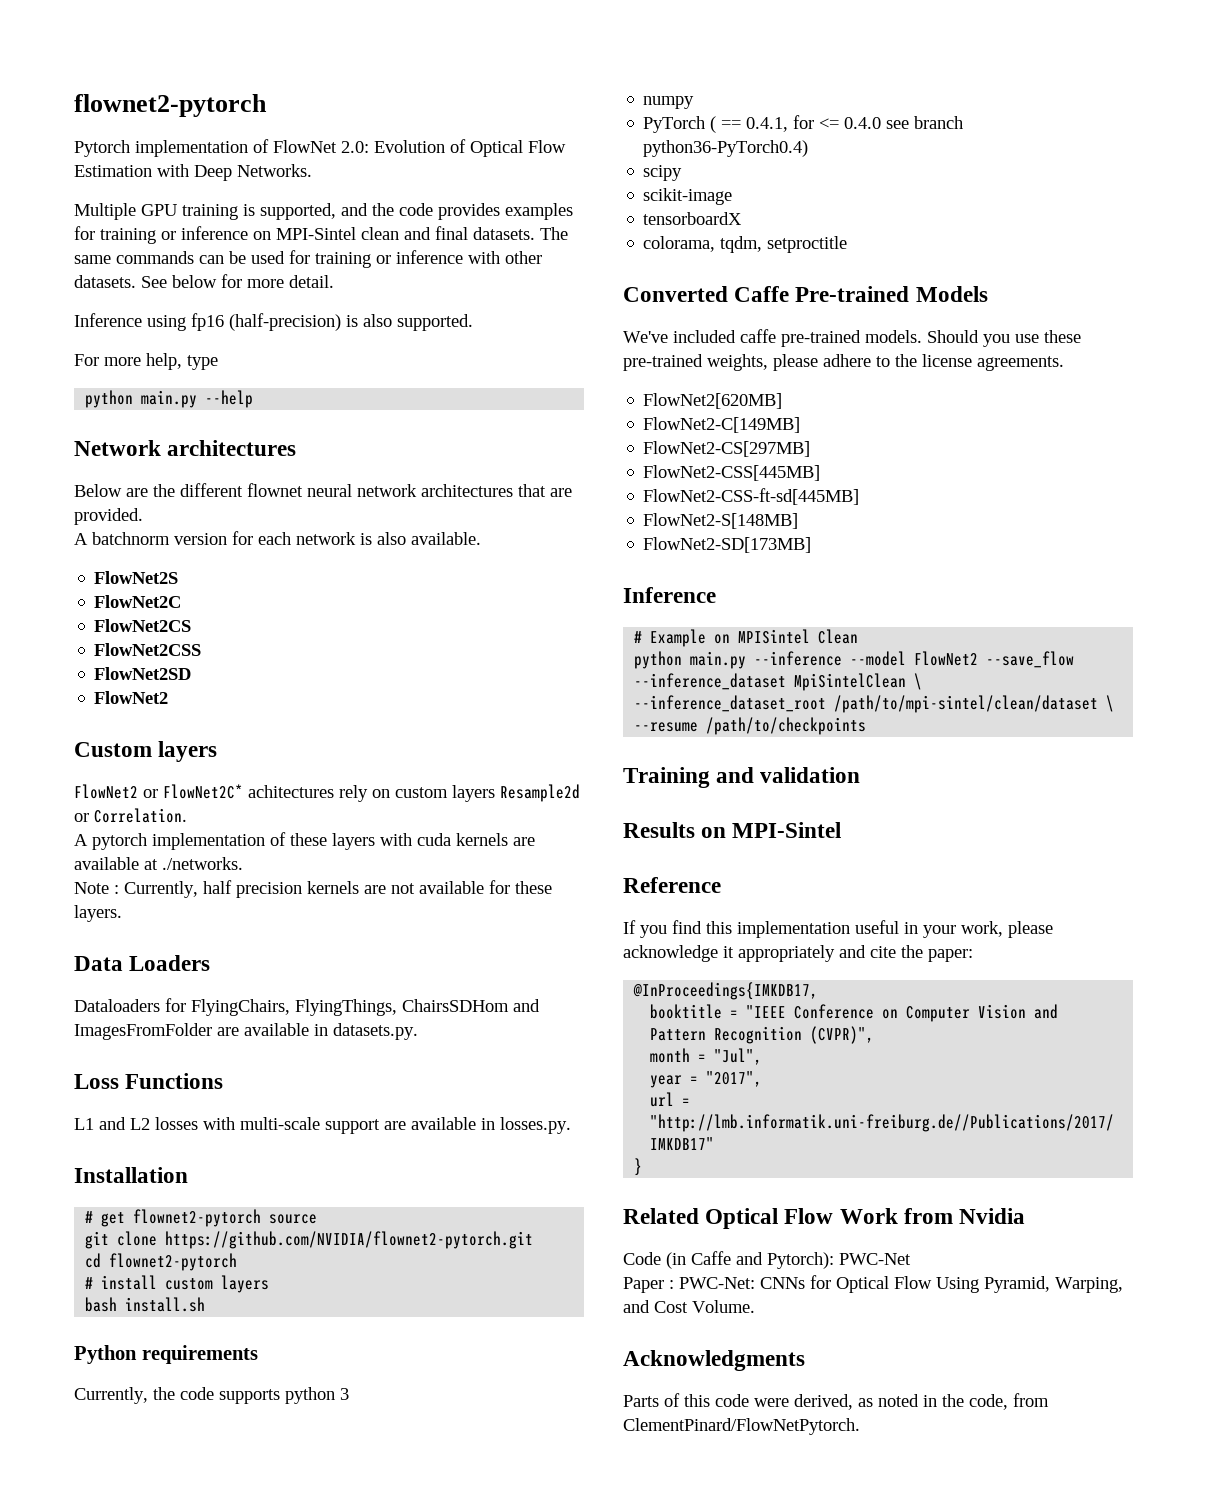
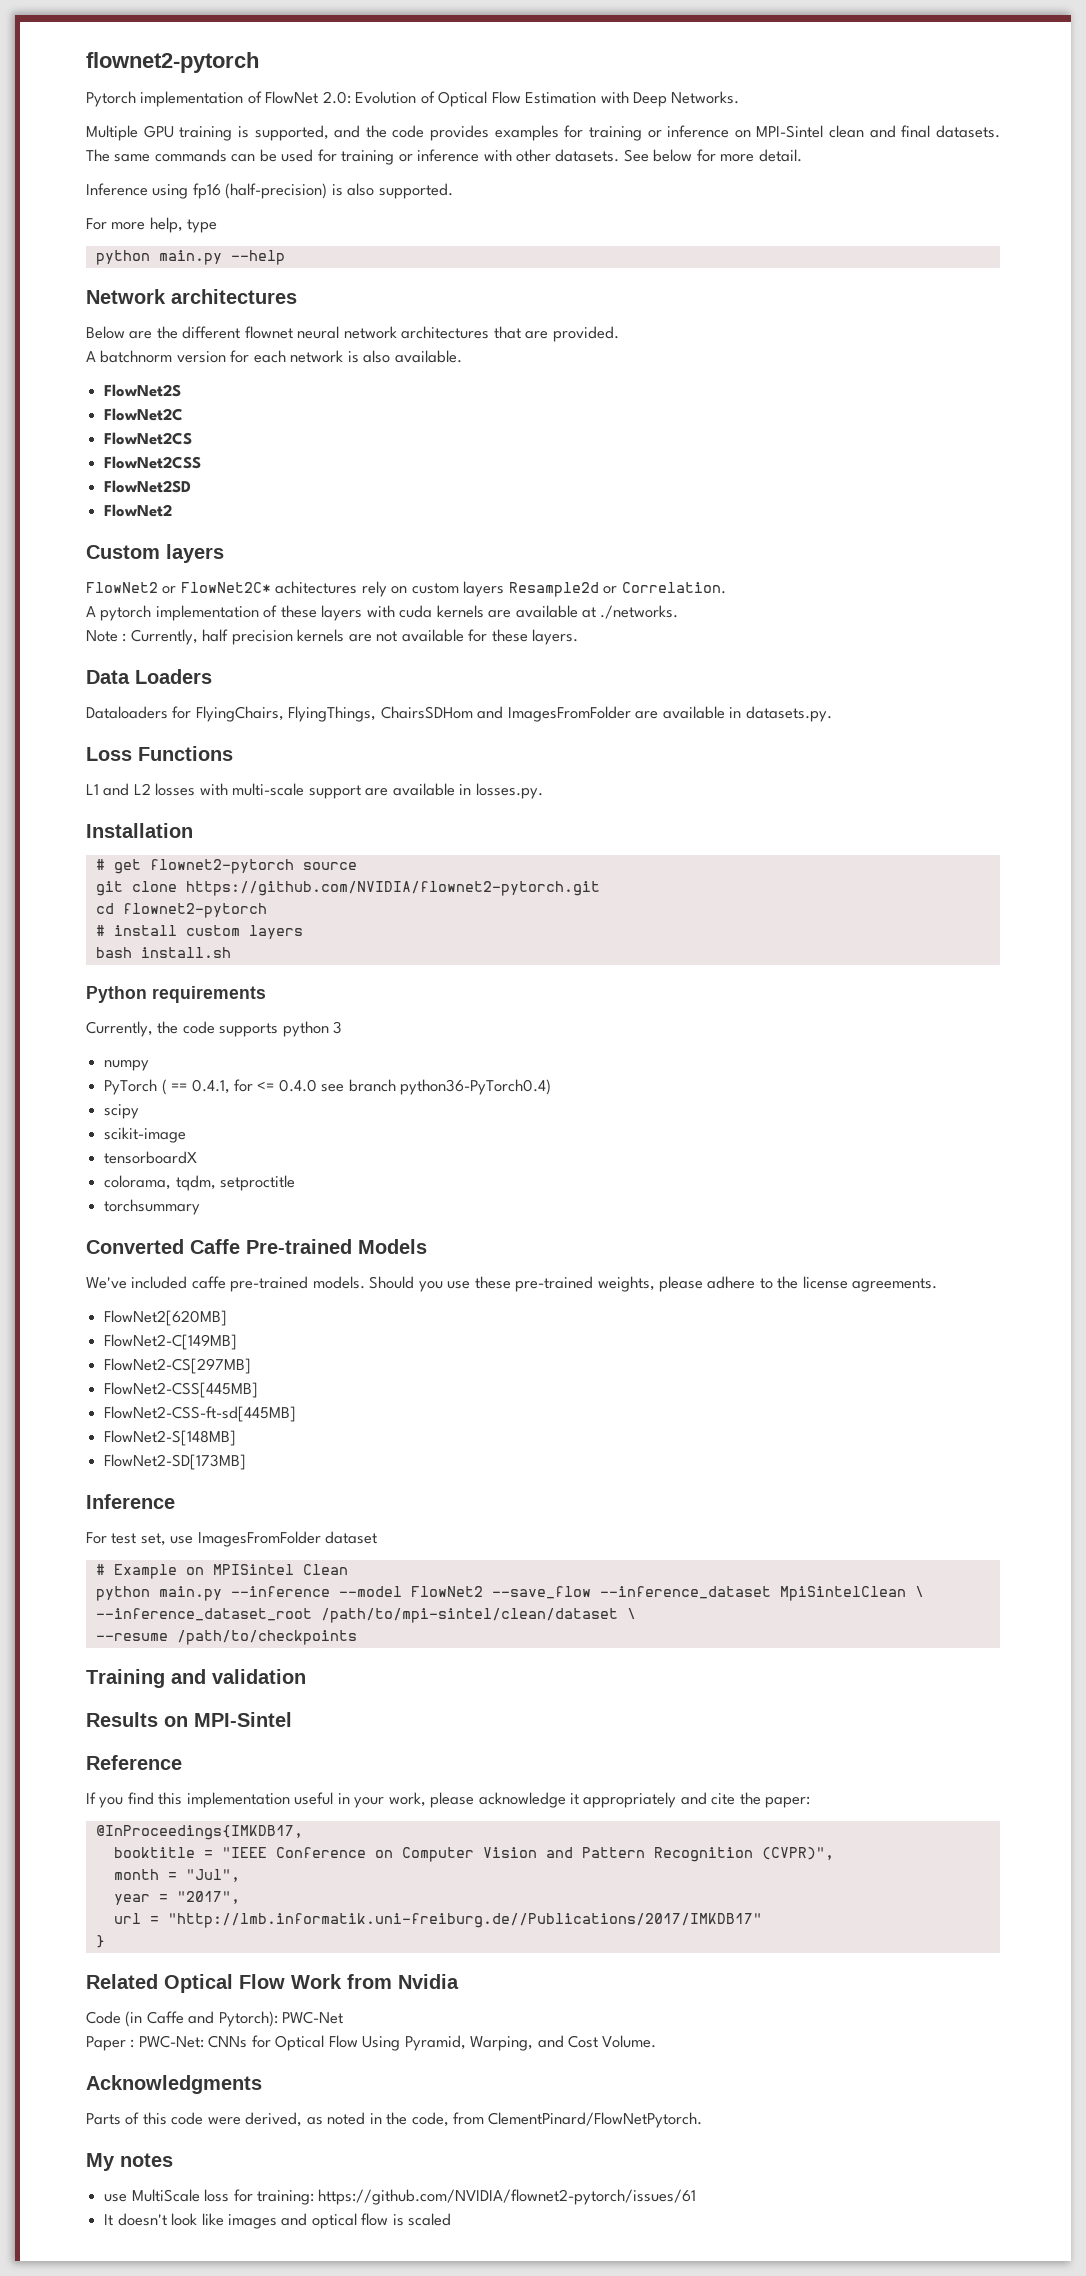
(848, 244) none -> [104,1199,201,1215] // torchsummary
(716, 595) none -> [86,1531,378,1547] // For test set, use ImagesFromFolder dataset
(860, 1426) none -> [86,2153,173,2171] [104,2189,697,2205] [104,2213,452,2229] // My notes // use MultiScale loss for training: https://github.com/NVIDIA/flownet2-pytorch/issues/61 // It doesn't look like images and optical flow is scaled

